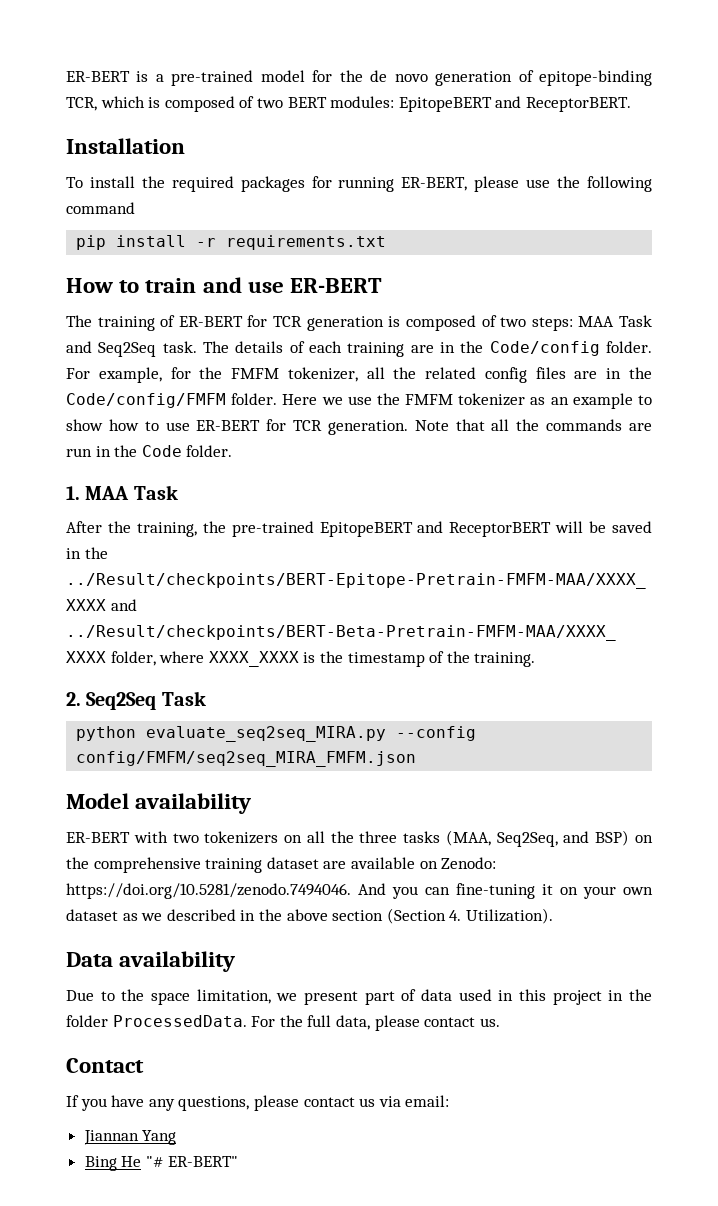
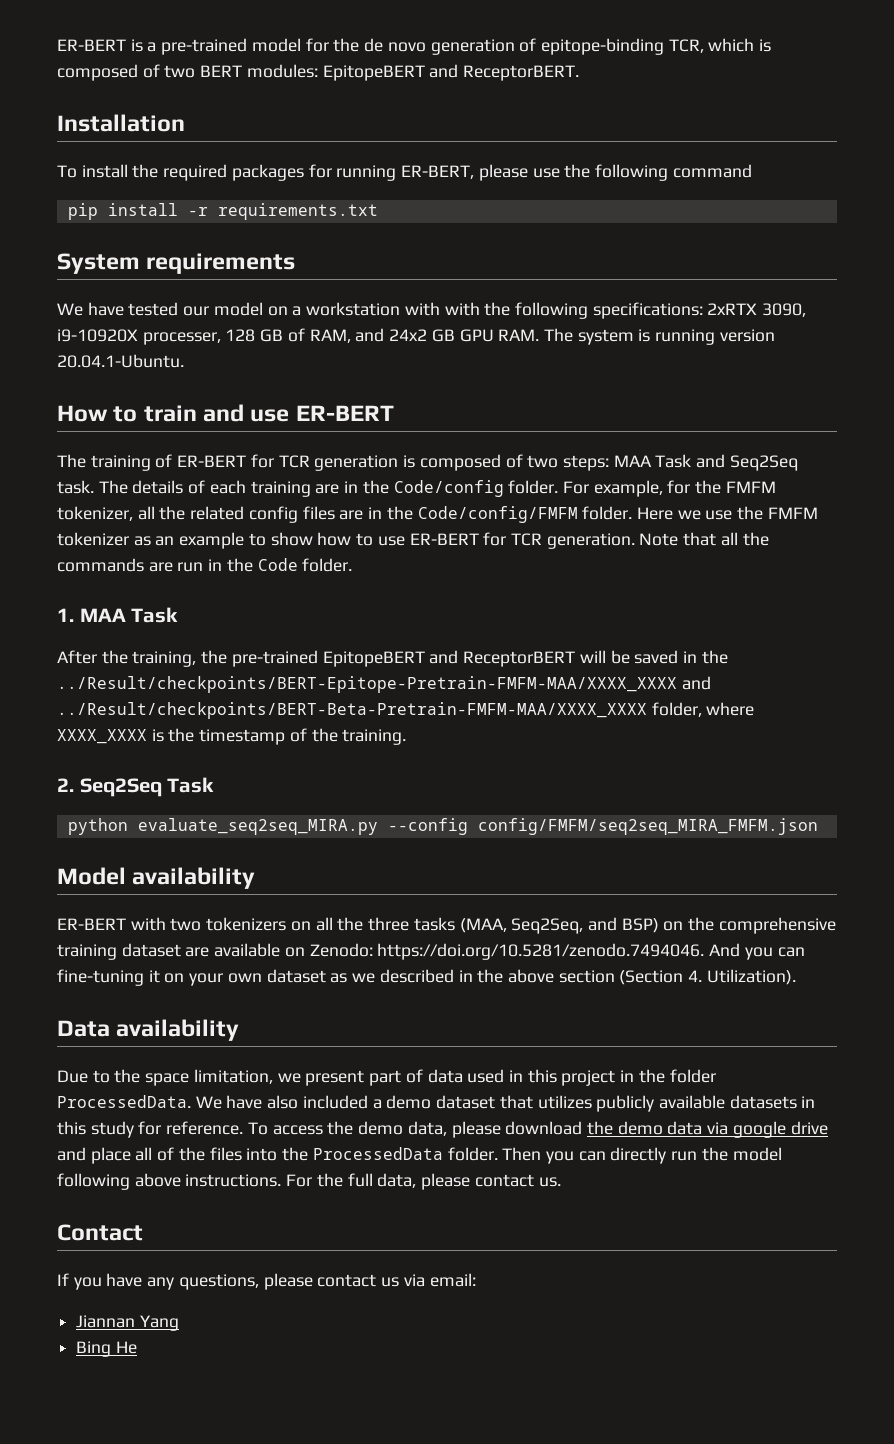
(387, 242) none -> [57,253,296,274] [57,302,807,319] [57,328,775,345] [57,354,184,368] // System requirements // We have tested our model on a workstation with with the following specifications: 2xRTX 3090, i9-10920X processer, 128 GB of RAM, and 24x2 GB GPU RAM. The system is running version 20.04.1-Ubuntu.
(247, 1021) none -> [195,1095,816,1112] [57,1121,828,1138] [57,1147,782,1164] [57,1173,282,1190] We have also included a demo dataset that utilizes publicly available datasets in this study for reference. To access the demo data, please download the demo data via google drive and place all of the files into the ProcessedData folder. Then you can directly run the model following above instructions.
[145,1156,239,1167] "# ER-BERT" -> (137, 1347) none

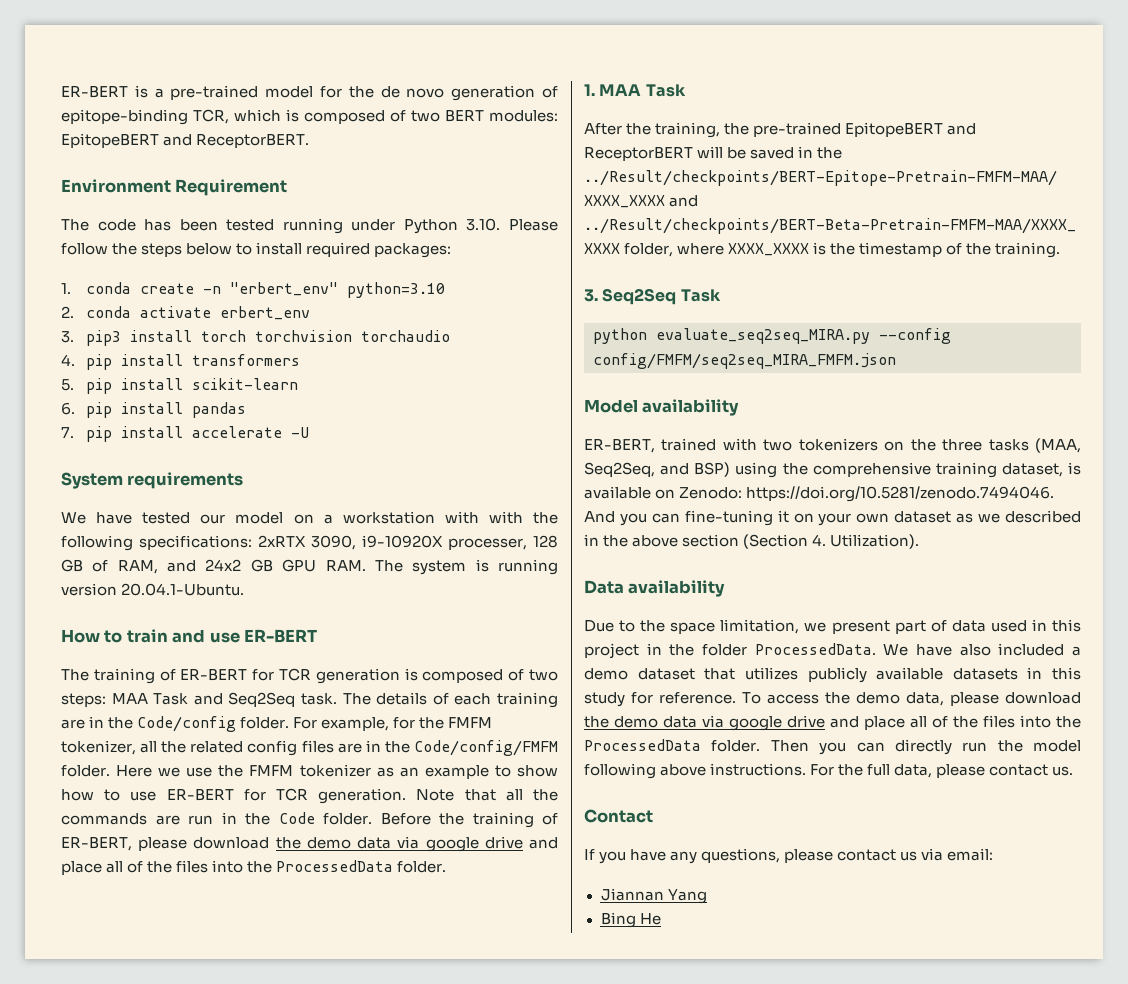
[57,114,185,132] [57,164,752,181] [67,203,378,220] Installation // To install the required packages for running ER-BERT, please use the following command // pip install -r requirements.txt -> [61,179,288,196] [61,218,558,234] [61,242,452,258] [61,282,445,298] [61,306,310,320] [61,330,450,346] [61,354,300,370] [61,378,298,394] [61,402,246,418] [61,426,309,442] Environment Requirement // The code has been tested running under Python 3.10. Please follow the steps below to install required packages: // 1. conda create -n "erbert_env" python=3.10 // 2. conda activate erbert_env // 3. pip3 install torch torchvision torchaudio // 4. pip install transformers // 5. pip install scikit-learn // 6. pip install pandas // 7. pip install accelerate -U
(353, 565) none -> [380,812,558,828] [61,836,558,852] [61,860,447,875] Before the training of ER-BERT, please download the demo data via google drive and place all of the files into the ProcessedData folder.
[57,778,74,792] 2. -> [584,289,598,302] 3.
[57,918,126,930] ER-BERT -> [584,438,717,453] ER-BERT, trained
[315,917,333,931] all -> (905, 446) none
[663,921,684,931] on -> [735,462,778,478] using
[121,943,210,957] dataset are -> [1001,462,1081,477] dataset, is

